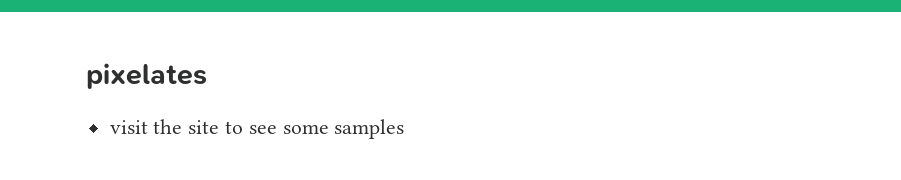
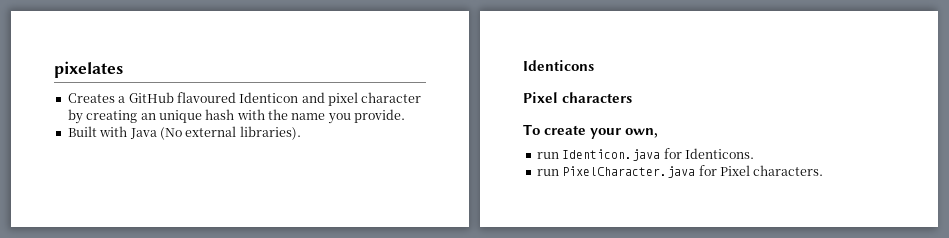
[109,119,405,139] visit the site to see some samples -> [67,92,422,106] [67,109,406,124] [67,126,301,140] [523,60,594,71] [523,92,633,103] [523,124,659,139] [536,148,754,161] [536,165,824,178] Creates a GitHub flavoured Identicon and pixel character by creating an unique hash with the name you provide. // Built with Java (No external libraries). // Identicons // Pixel characters // To create your own, // run Identicon.java for Identicons. // run PixelCharacter.java for Pixel characters.

